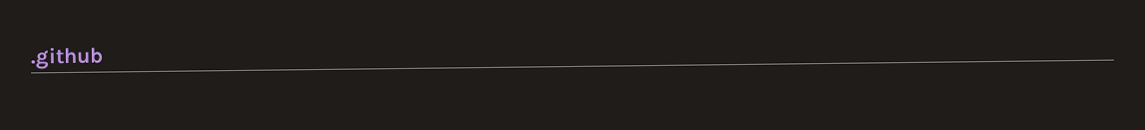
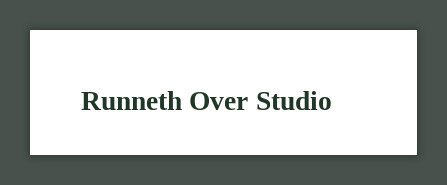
[30,46,104,70] .github -> [81,91,332,110] Runneth Over Studio

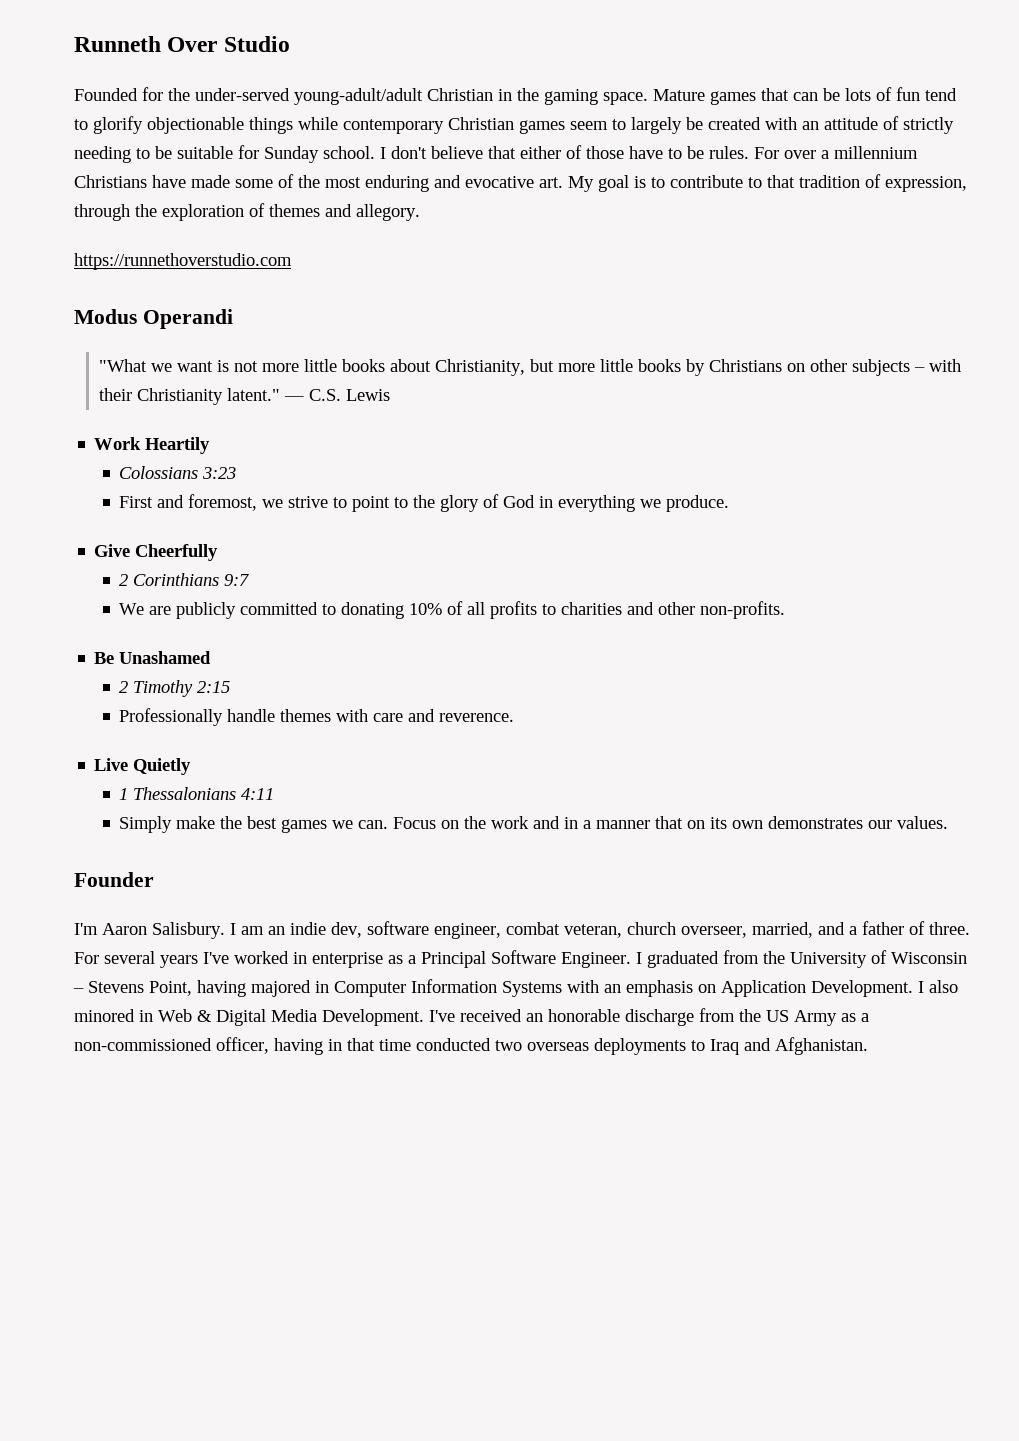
(332, 100) none -> [74,87,957,105] [74,116,954,134] [74,145,918,163] [74,174,967,192] [74,203,420,221] [74,253,292,270] [74,309,233,329] [98,359,961,376] [98,388,390,405] [94,437,211,454] [119,466,237,479] [119,494,730,512] [94,544,219,561] [119,573,250,586] [119,601,786,619] [94,651,212,664] [119,680,231,697] [119,708,515,726] [94,758,192,775] [119,787,275,800] [119,816,949,833] [74,872,154,887] [74,921,970,939] [74,950,967,968] [73,979,958,997] [74,1008,869,1026] [74,1037,868,1055] // Founded for the under-served young-adult/adult Christian in the gaming space. Mature games that can be lots of fun tend to glorify objectionable things while contemporary Christian games seem to largely be created with an attitude of strictly needing to be suitable for Sunday school. I don't believe that either of those have to be rules. For over a millennium Christians have made some of the most enduring and evocative art. My goal is to contribute to that tradition of expression, through the exploration of themes and allegory. // https://runnethoverstudio.com // Modus Operandi // "What we want is not more little books about Christianity, but more little books by Christians on other subjects – with their Christianity latent." — C.S. Lewis // Work Heartily // Colossians 3:23 // First and foremost, we strive to point to the glory of God in everything we produce. // Give Cheerfully // 2 Corinthians 9:7 // We are publicly committed to donating 10% of all profits to charities and other non-profits. // Be Unashamed // 2 Timothy 2:15 // Professionally handle themes with care and reverence. // Live Quietly // 1 Thessalonians 4:11 // Simply make the best games we can. Focus on the work and in a manner that on its own demonstrates our values. // Founder // I'm Aaron Salisbury. I am an indie dev, software engineer, combat veteran, church overseer, married, and a father of three. For several years I've worked in enterprise as a Principal Software Engineer. I graduated from the University of Wisconsin – Stevens Point, having majored in Computer Information Systems with an emphasis on Application Development. I also minored in Web & Digital Media Development. I've received an honorable discharge from the US Army as a non-commissioned officer, having in that time conducted two overseas deployments to Iraq and Afghanistan.

